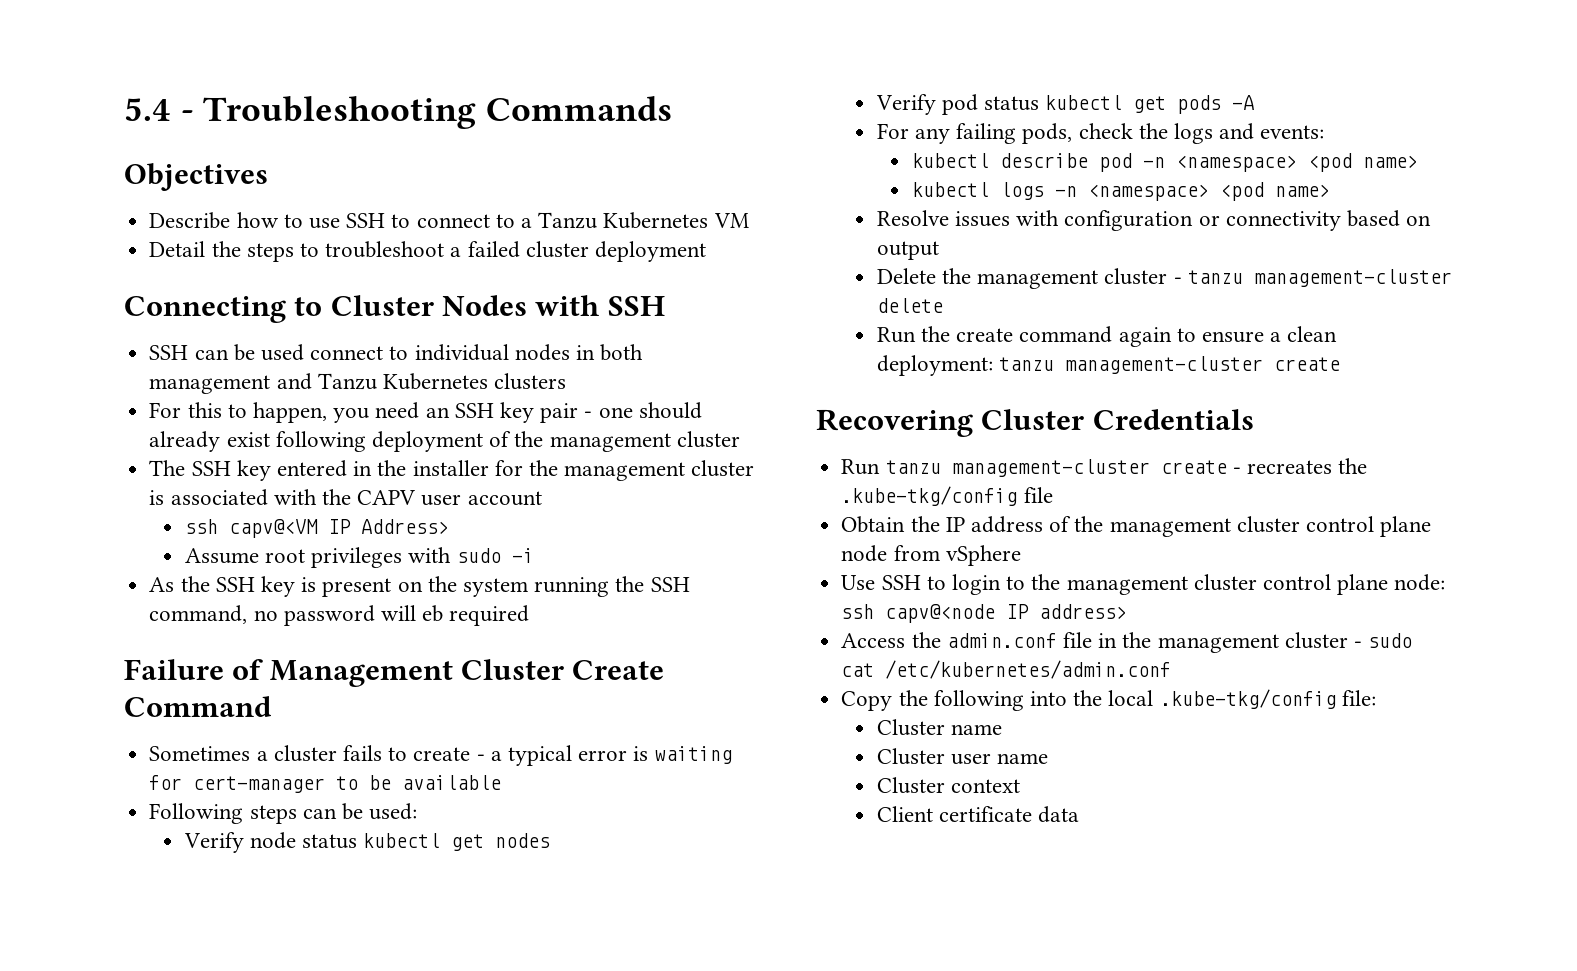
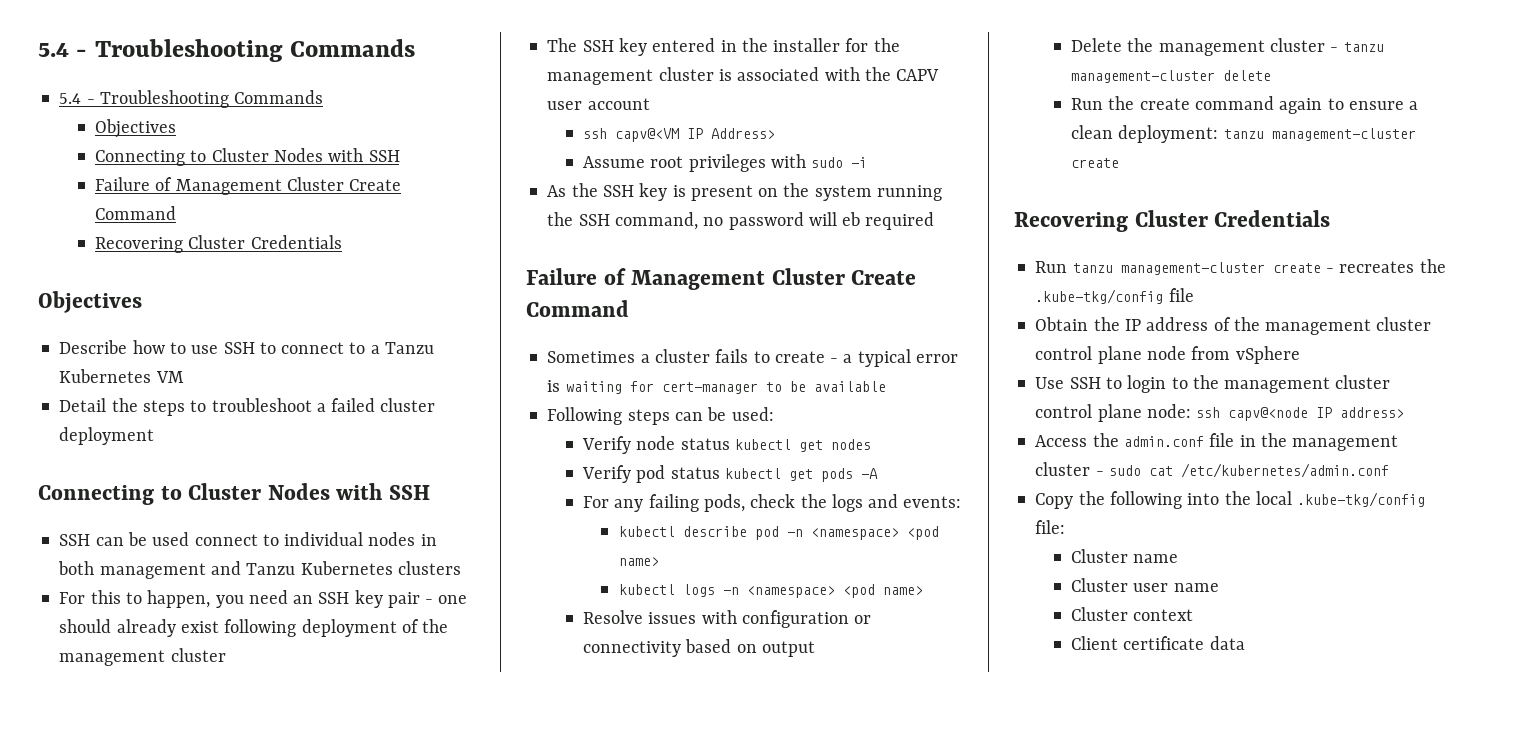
[124,96,673,129] 5.4 - Troubleshooting Commands -> [38,39,416,62] [59,90,324,108] [95,119,177,138] [95,148,400,166] [95,177,402,195] [95,206,177,220] [95,235,342,253] 5.4 - Troubleshooting Commands // 5.4 - Troubleshooting Commands // Objectives // Connecting to Cluster Nodes with SSH // Failure of Management Cluster Create Command // Recovering Cluster Credentials

